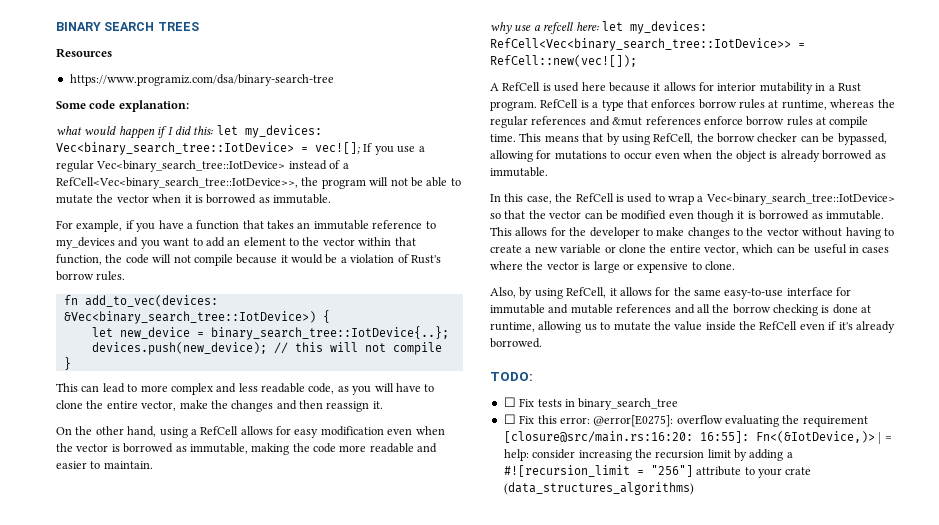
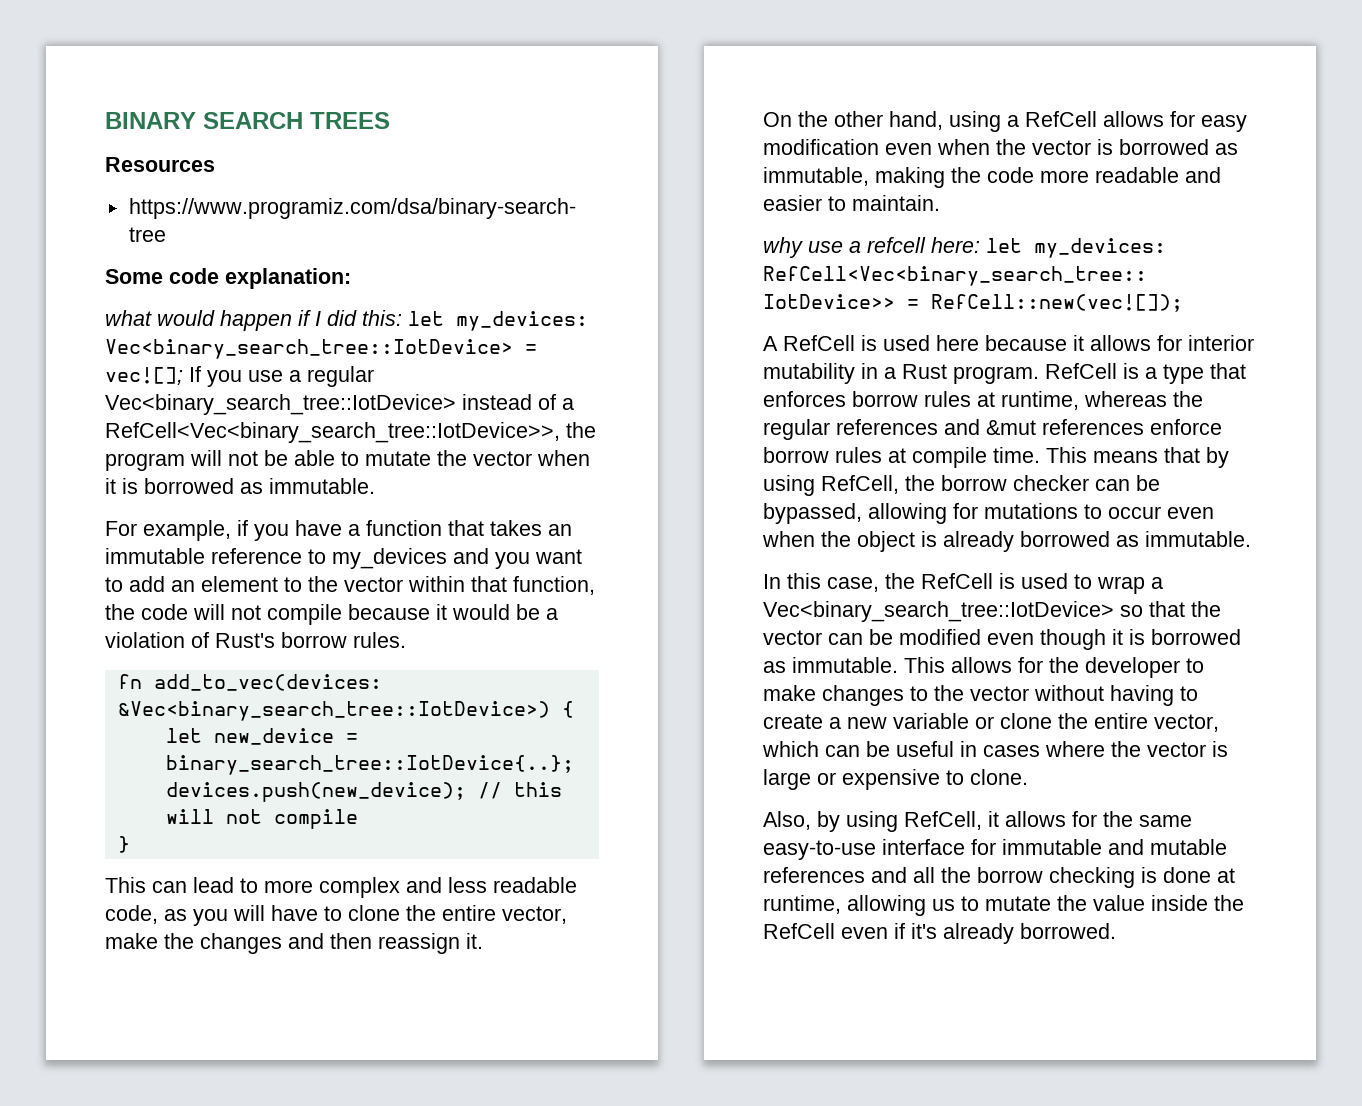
[490,372,533,381] [503,397,679,410] [503,414,868,427] [503,431,892,444] [503,449,793,461] [503,465,812,478] [503,482,694,495] // TODO: // ☐ Fix tests in binary_search_tree // ☐ Fix this error: @error[E0275]: overflow evaluating the requirement [closure@src/main.rs:16:20: 16:55]: Fn<(&IotDevice,)> | = help: consider increasing the recursion limit by adding a #![recursion_limit = "256"] attribute to your crate (data_structures_algorithms) -> (1116, 931) none

